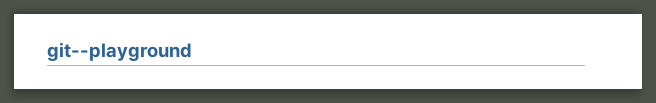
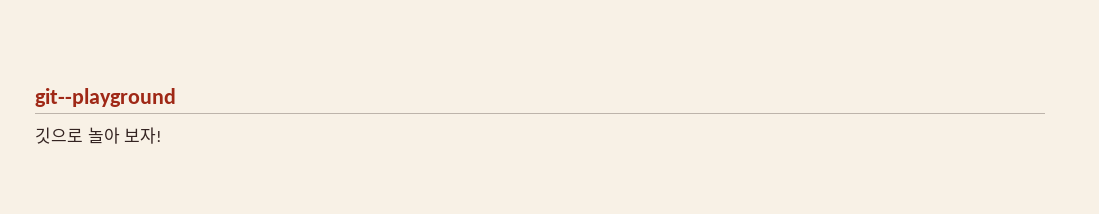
(192, 51) none -> [35,127,163,144] // 깃으로 놀아 보자!

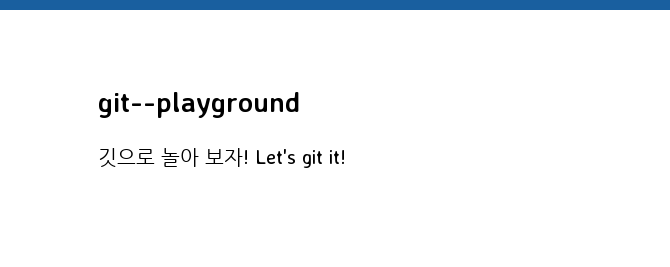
(163, 135) none -> [255,149,346,168] Let's git it!

